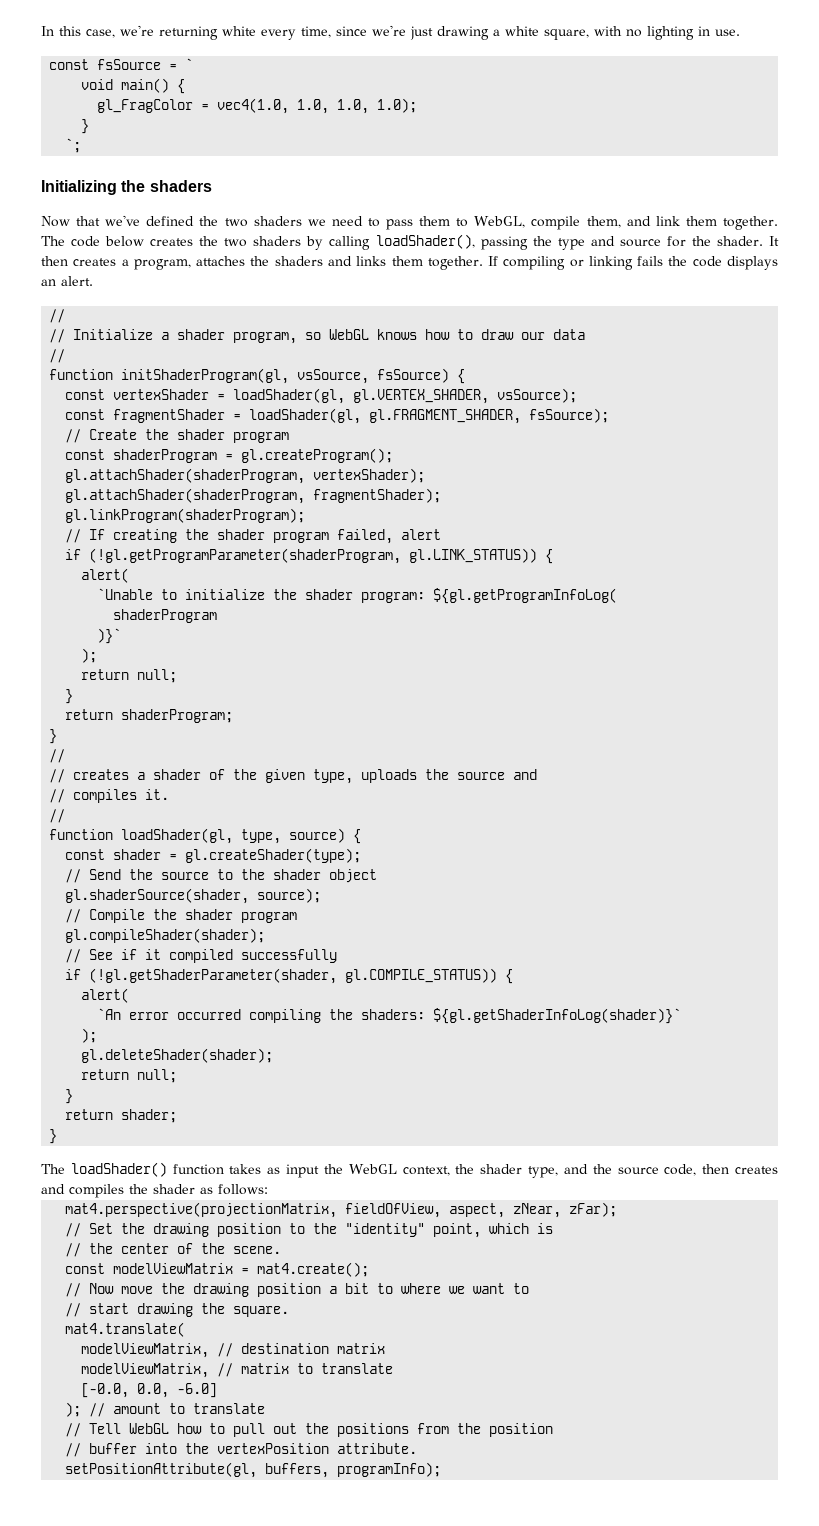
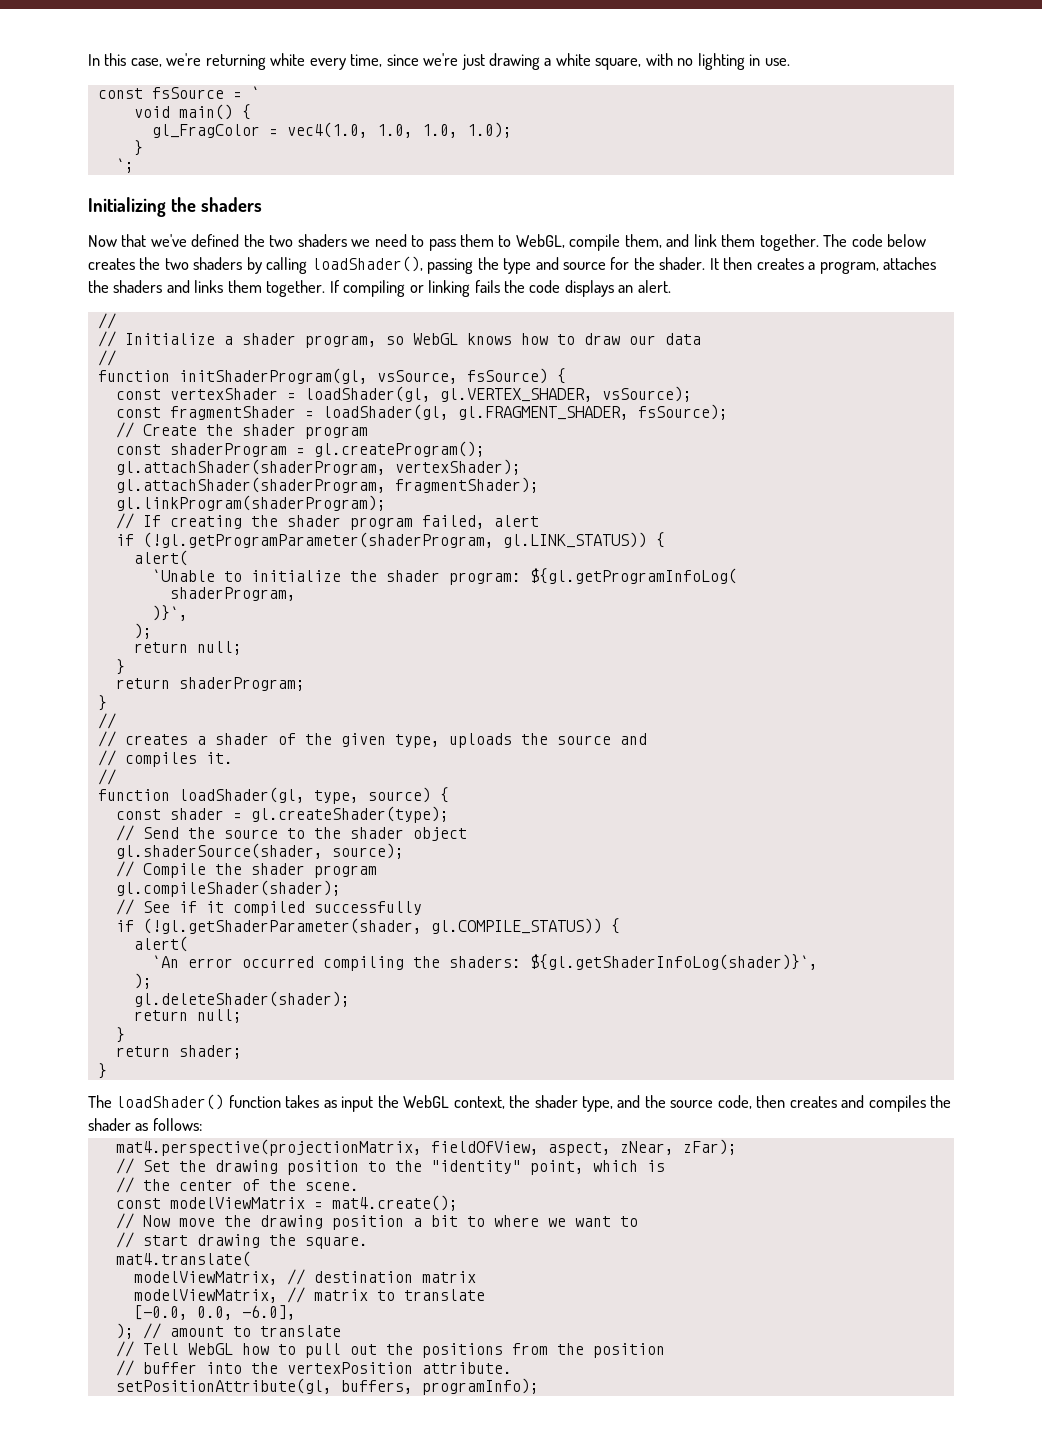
[113,609,218,623] [97,628,122,644] shaderProgram // )}` -> [169,587,296,601] [151,605,188,621] shaderProgram, // )}`,
[433,1008,682,1024] ${gl.getShaderInfoLog(shader)}` -> [529,954,818,970] ${gl.getShaderInfoLog(shader)}`,
[177,1383,218,1398] -6.0] -> [241,1305,296,1320] -6.0],

